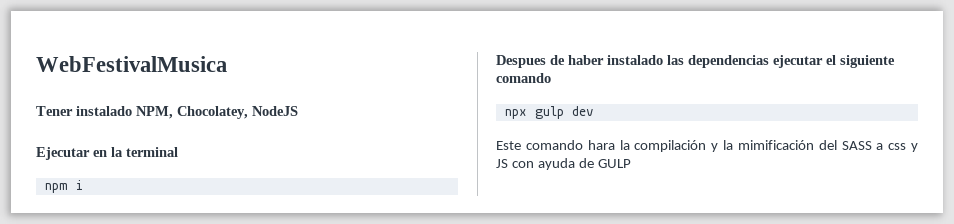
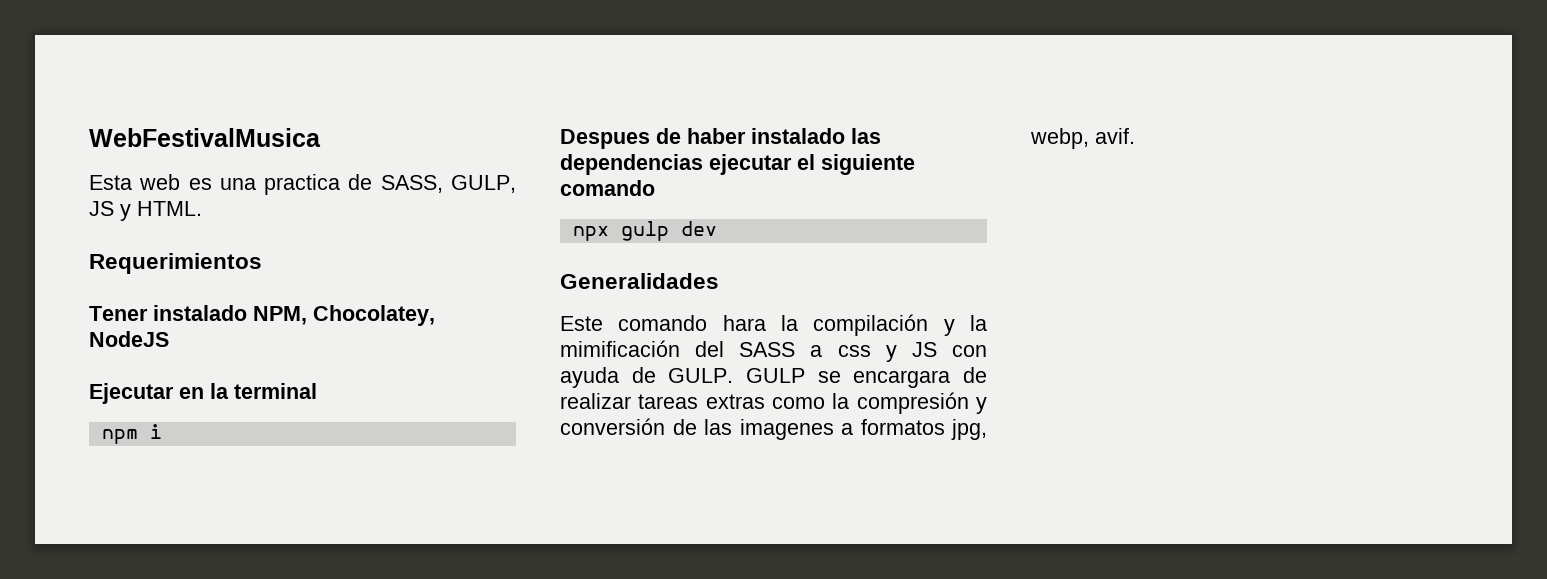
(227, 64) none -> [89,174,516,195] [89,201,202,221] [89,253,262,274] // Esta web es una practica de SASS, GULP, JS y HTML. // Requerimientos
(594, 111) none -> [560,273,719,289] // Generalidades
[597,159,631,168] GULP -> [668,367,987,388] [560,392,987,414] [560,418,987,440] [1030,128,1135,149] GULP. GULP se encargara de realizar tareas extras como la compresión y conversión de las imagenes a formatos jpg, webp, avif.

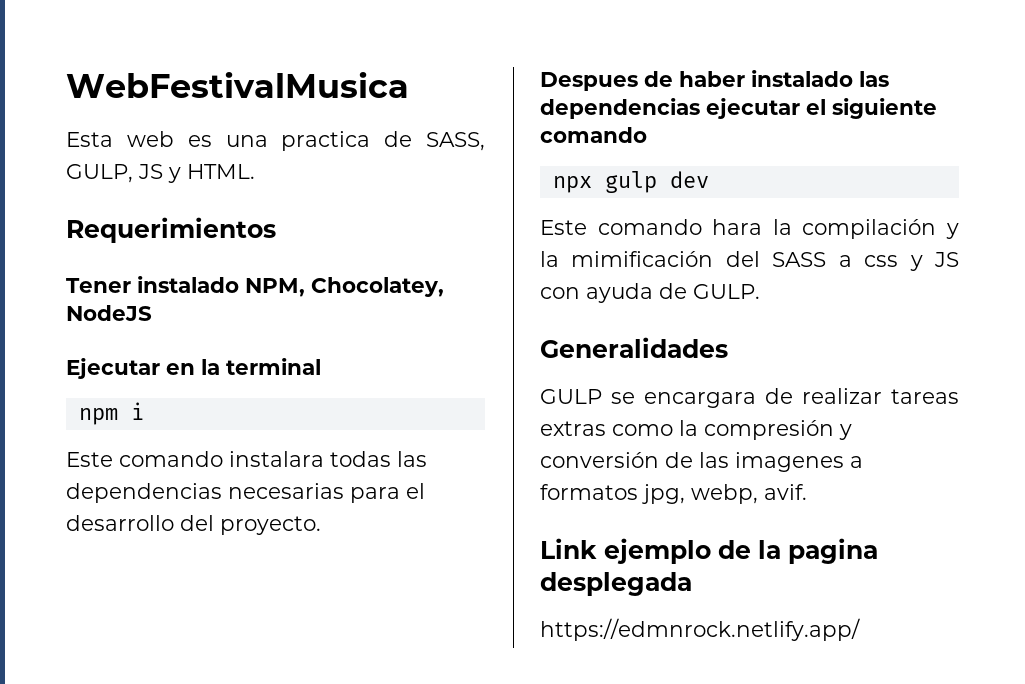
(162, 431) none -> [66,451,427,467] [66,483,425,503] [66,515,321,535] // Este comando instalara todas las dependencias necesarias para el desarrollo del proyecto.
[560,273,719,289] // Generalidades -> (709, 179) none
(734, 375) none -> [540,337,728,358] // Generalidades //
(1135, 136) none -> [540,538,878,564] [540,572,692,596] [540,618,860,641] // Link ejemplo de la pagina desplegada // https://edmnrock.netlify.app/

